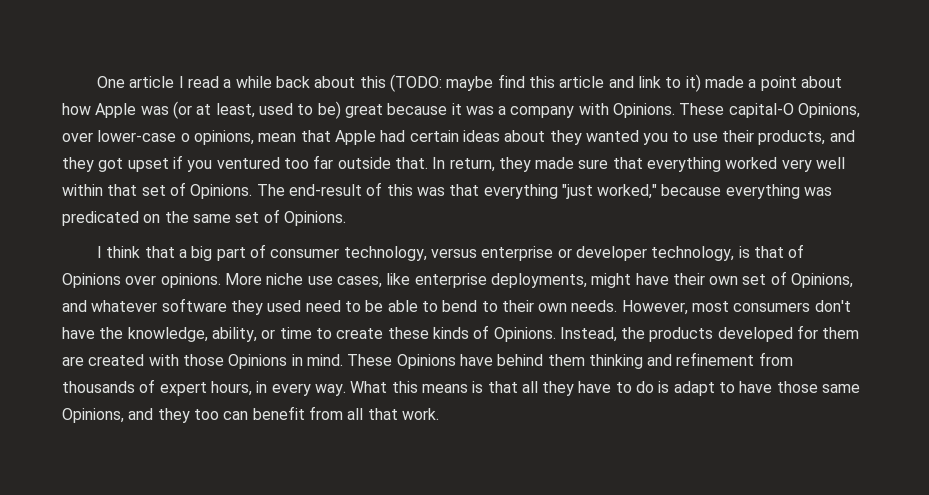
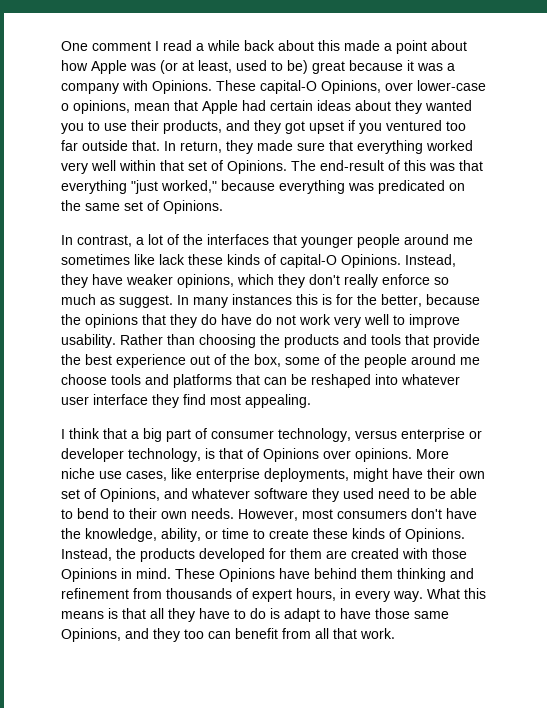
[129,76,175,88] article -> [92,41,151,51] comment
[390,74,701,92] (TODO: maybe find this article and link to it) -> (340, 45) none
(346, 218) none -> [61,234,473,248] [61,254,456,268] [61,274,449,288] [61,294,480,308] [61,314,460,328] [61,334,480,348] [61,354,480,368] [61,374,460,388] [61,394,311,408] // In contrast, a lot of the interfaces that younger people around me sometimes like lack these kinds of capital-O Opinions. Instead, they have weaker opinions, which they don't really enforce so much as suggest. In many instances this is for the better, because the opinions that they do have do not work very well to improve usability. Rather than choosing the products and tools that provide the best experience out of the box, some of the people around me choose tools and platforms that can be reshaped into whatever user interface they find most appealing.

